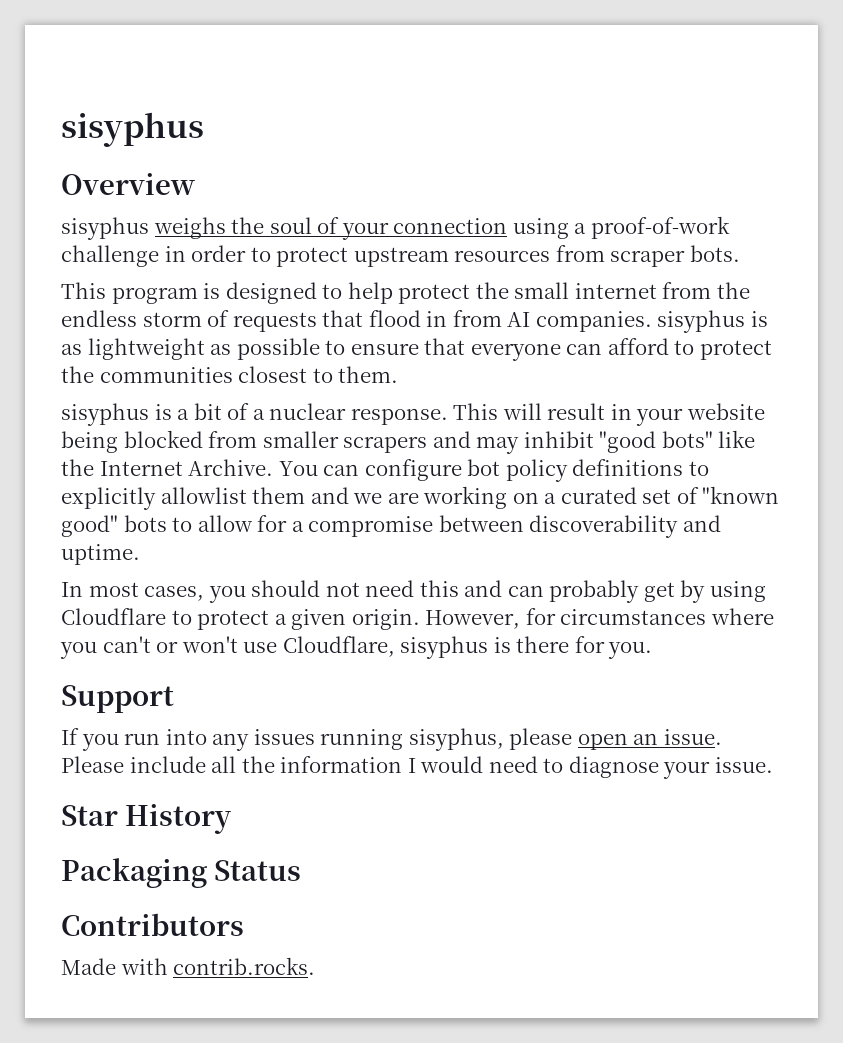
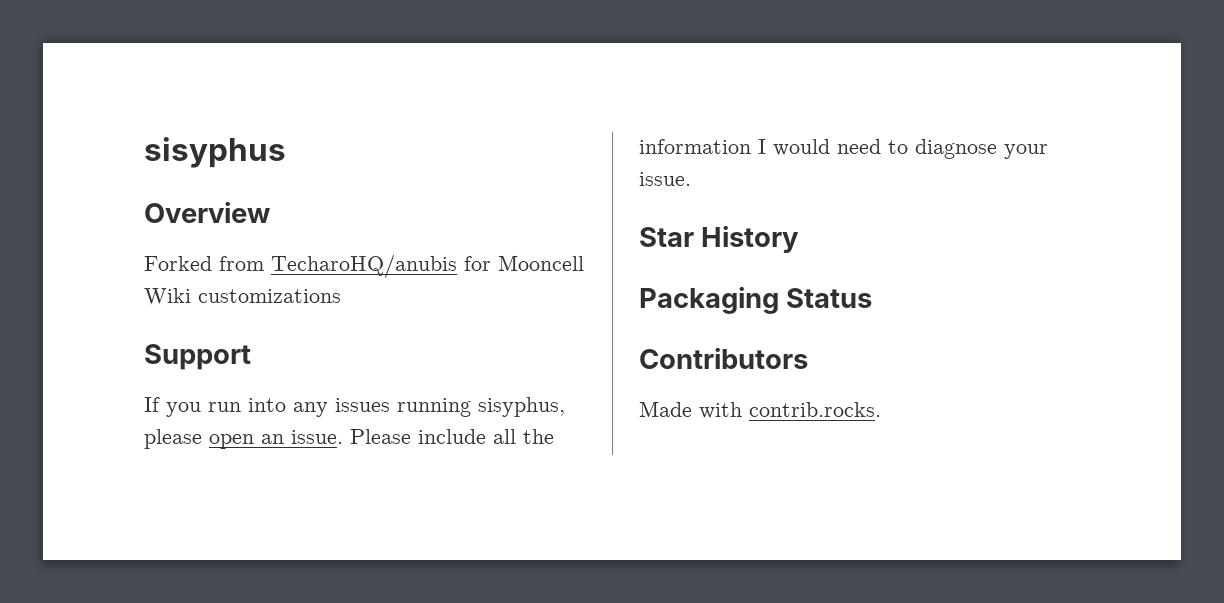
[61,216,730,240] [61,245,740,267] [61,282,750,304] [61,310,768,333] [61,338,772,361] [61,366,399,383] [61,403,765,426] [61,430,756,454] [61,459,709,482] [61,486,780,510] [61,515,721,538] [61,544,140,565] [61,580,766,603] [61,608,774,630] [60,636,653,659] sisyphus weighs the soul of your connection using a proof-of-work challenge in order to protect upstream resources from scraper bots. // This program is designed to help protect the small internet from the endless storm of requests that flood in from AI companies. sisyphus is as lightweight as possible to ensure that everyone can afford to protect the communities closest to them. // sisyphus is a bit of a nuclear response. This will result in your website being blocked from smaller scrapers and may inhibit "good bots" like the Internet Archive. You can configure bot policy definitions to explicitly allowlist them and we are working on a curated set of "known good" bots to allow for a compromise between discoverability and uptime. // In most cases, you should not need this and can probably get by using Cloudflare to protect a given origin. However, for circumstances where you can't or won't use Cloudflare, sisyphus is there for you. -> [144,254,584,278] [144,288,341,305] Forked from TecharoHQ/anubis for Mooncell Wiki customizations

